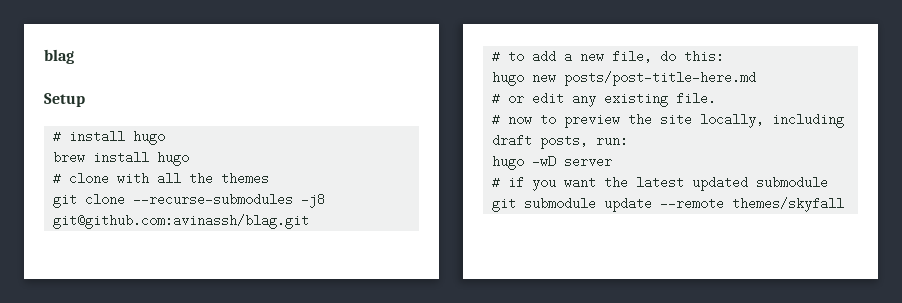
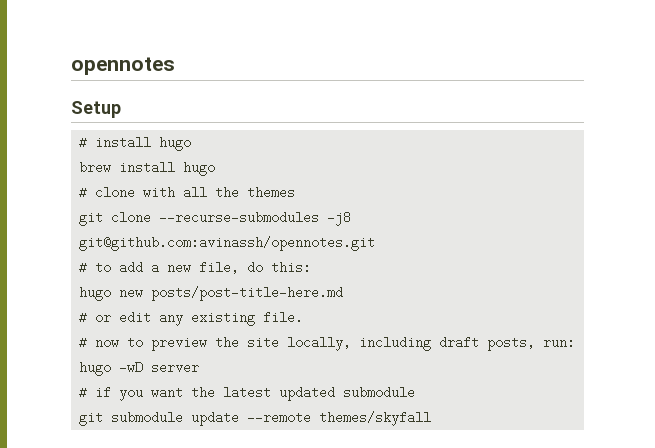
[44,49,74,64] blag -> [71,57,175,75] opennotes
[52,214,309,229] git@github.com:avinassh/blag.git -> [79,236,376,251] git@github.com:avinassh/opennotes.git

